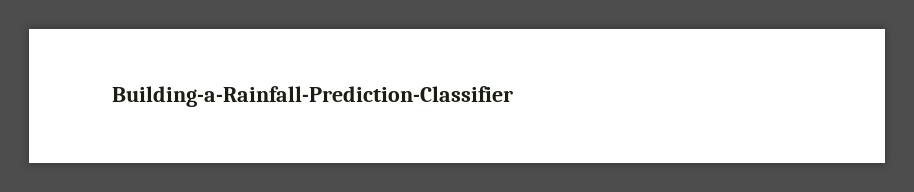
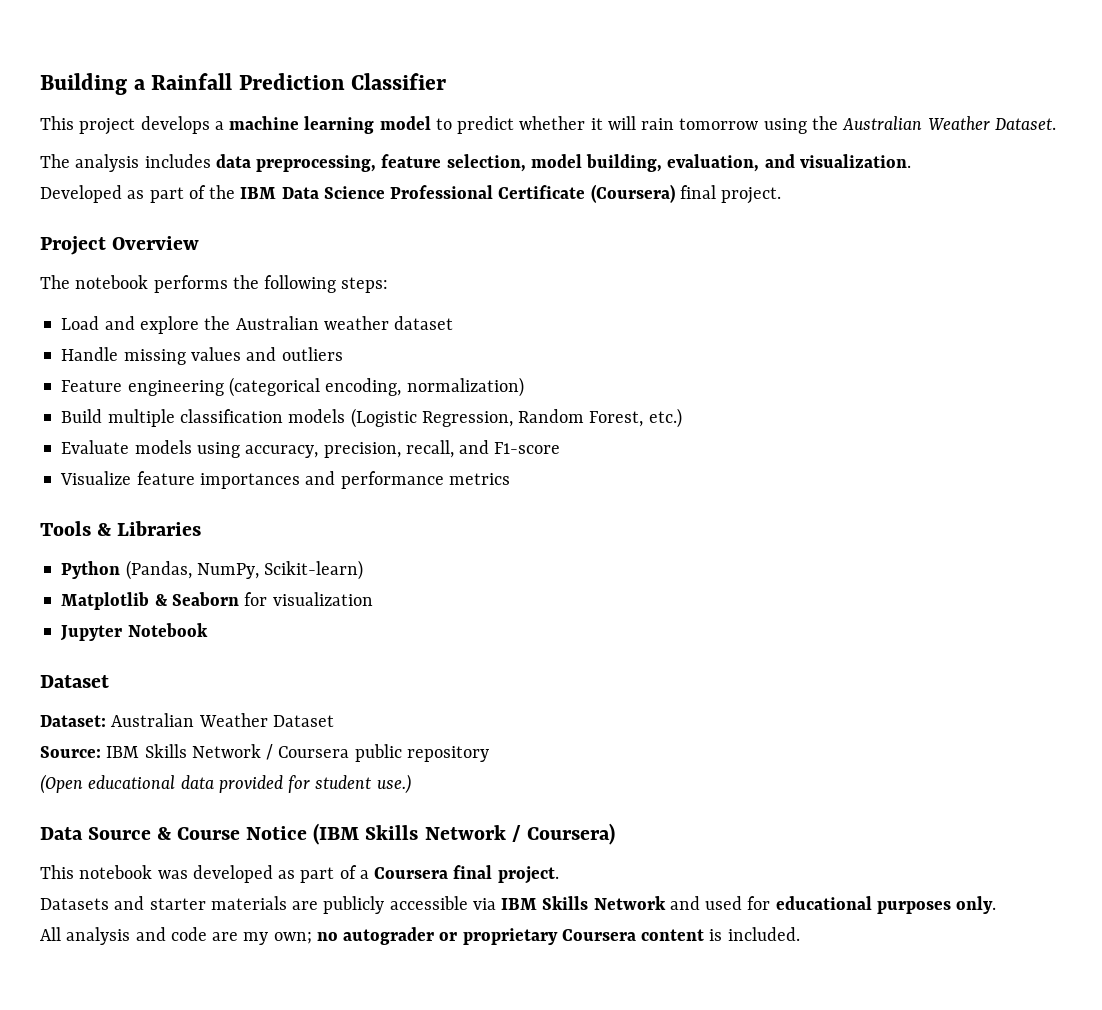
[112,86,513,107] Building-a-Rainfall-Prediction-Classifier -> [40,73,447,95] [40,116,1056,135] [40,154,911,172] [40,184,782,204] [40,236,200,255] [40,275,389,293] [61,316,454,334] [61,347,343,365] [61,377,524,397] [61,408,682,428] [61,440,561,458] [60,471,510,489] [40,521,202,536] [61,560,364,580] [61,592,373,610] [60,623,208,641] [40,675,109,688] [40,713,334,727] [40,744,489,762] [40,774,411,794] [40,823,615,845] [40,865,559,884] [40,896,997,914] [40,927,800,945] Building a Rainfall Prediction Classifier // This project develops a machine learning model to predict whether it will rain tomorrow using the Australian Weather Dataset. // The analysis includes data preprocessing, feature selection, model building, evaluation, and visualization. // Developed as part of the IBM Data Science Professional Certificate (Coursera) final project. // Project Overview // The notebook performs the following steps: // Load and explore the Australian weather dataset // Handle missing values and outliers // Feature engineering (categorical encoding, normalization) // Build multiple classification models (Logistic Regression, Random Forest, etc.) // Evaluate models using accuracy, precision, recall, and F1-score // Visualize feature importances and performance metrics // Tools & Libraries // Python (Pandas, NumPy, Scikit-learn) // Matplotlib & Seaborn for visualization // Jupyter Notebook // Dataset // Dataset: Australian Weather Dataset // Source: IBM Skills Network / Coursera public repository // (Open educational data provided for student use.) // Data Source & Course Notice (IBM Skills Network / Coursera) // This notebook was developed as part of a Coursera final project. // Datasets and starter materials are publicly accessible via IBM Skills Network and used for educational purposes only. // All analysis and code are my own; no autograder or proprietary Coursera content is included.

